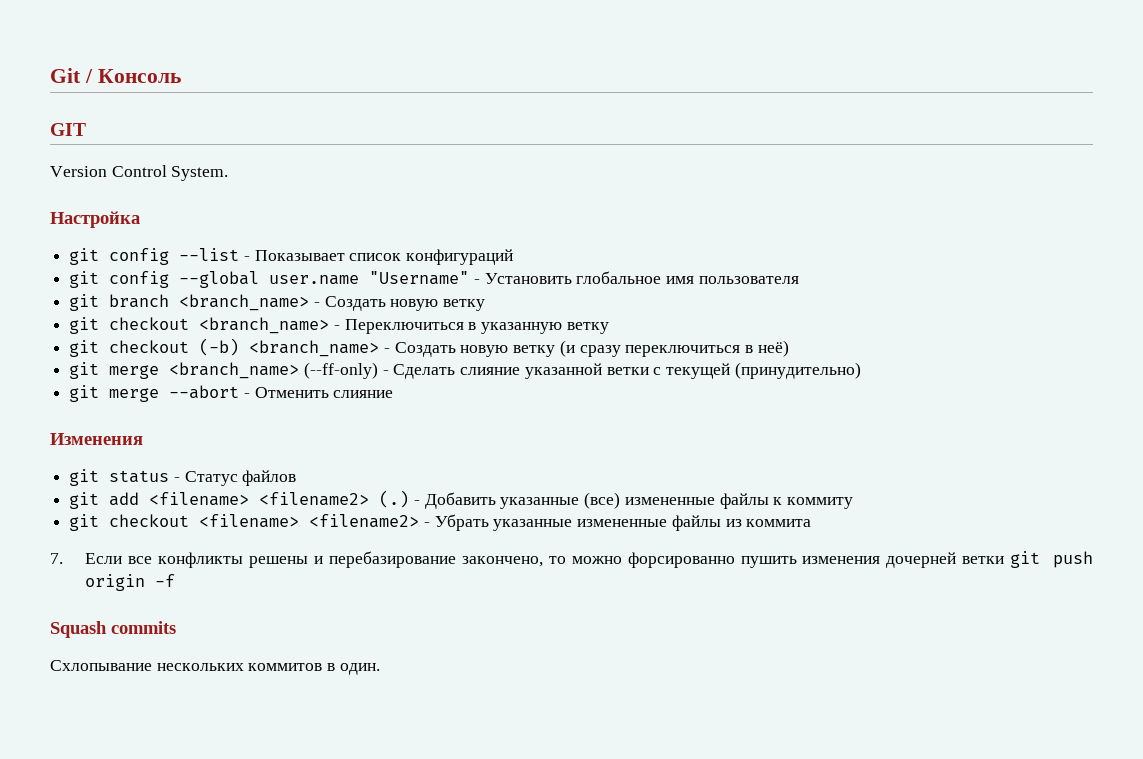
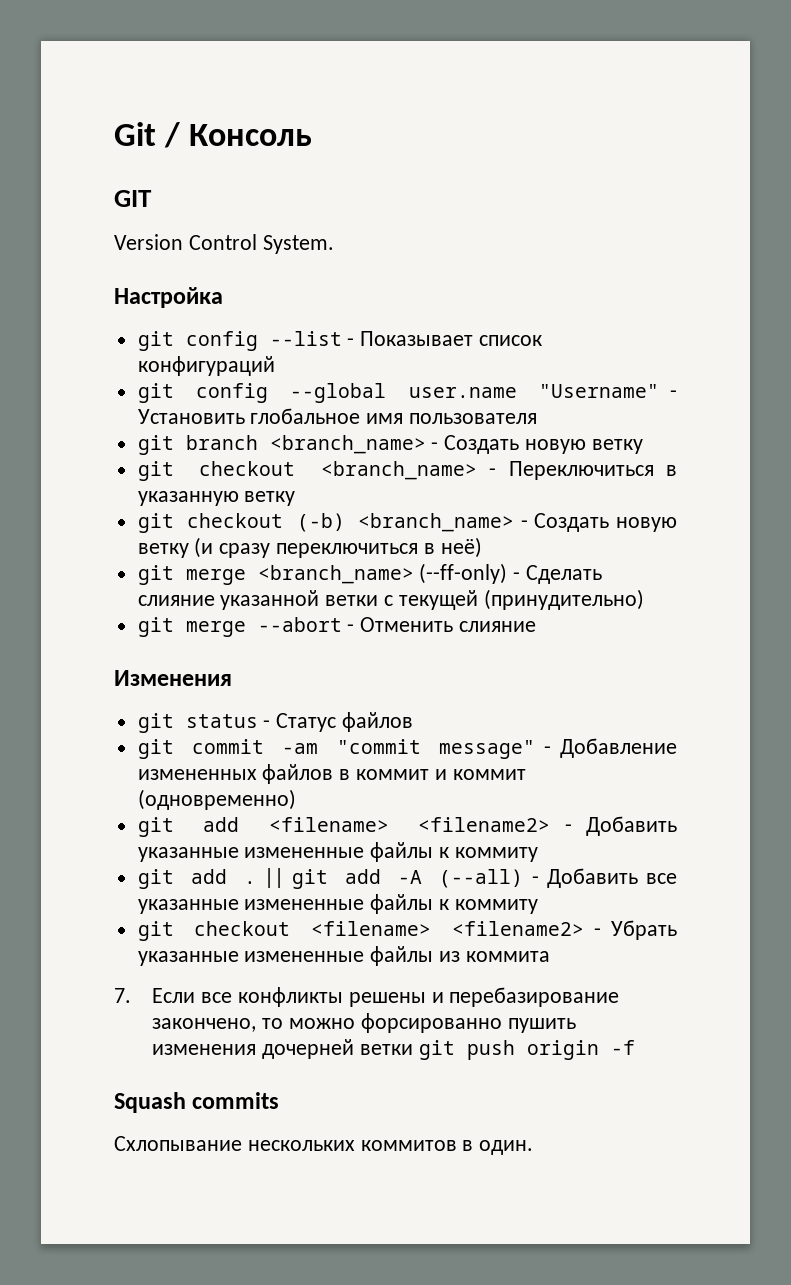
(297, 478) none -> [137,738,677,759] [137,764,526,784] [137,789,296,810] // git commit -am "commit message" - Добавление измененных файлов в коммит и коммит (одновременно)
[379,490,410,508] (.) -> (551, 824) none
[584,492,621,509] (все) -> [244,842,538,862] [137,868,678,889] [137,899,239,914] измененные файлы к коммиту // git add . || git add -A (--all) - Добавить все указанные

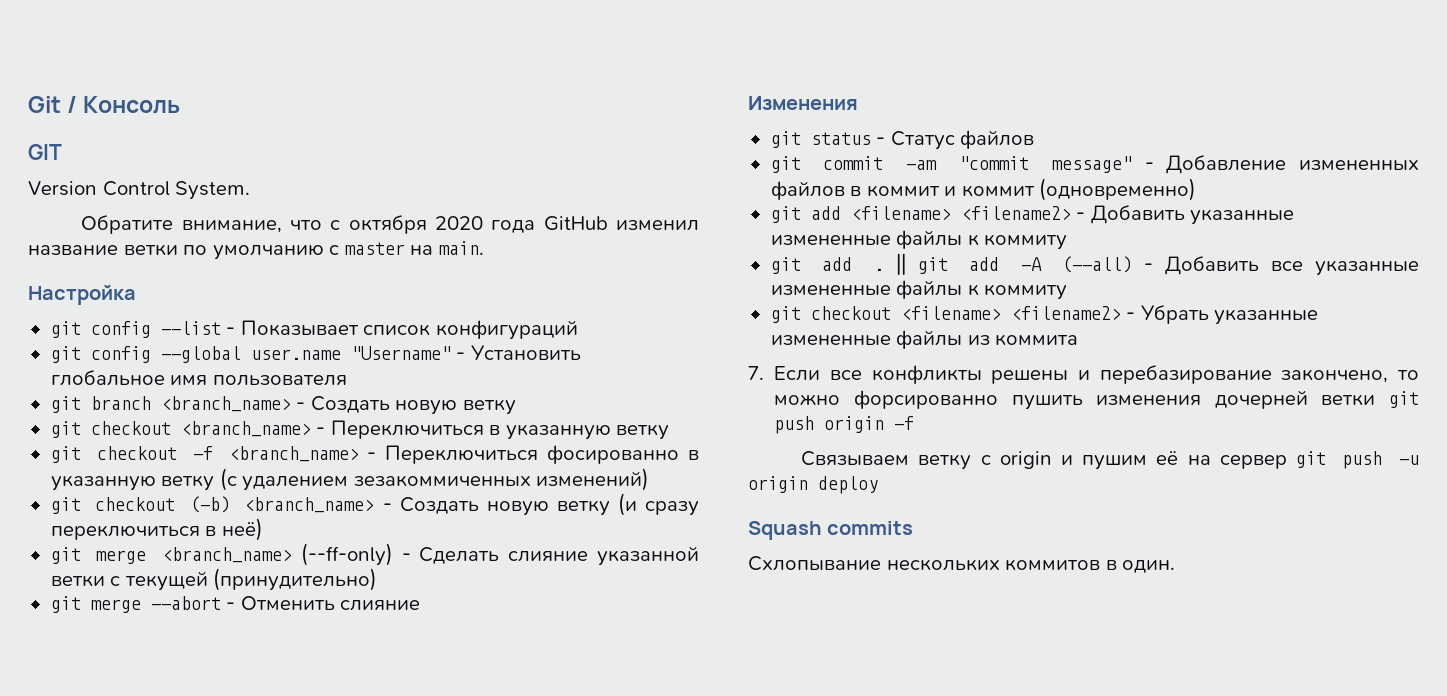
(334, 244) none -> [81,215,699,234] [28,241,484,260] // Обратите внимание, что с октября 2020 года GitHub изменил название ветки по умолчанию с master на main.
(296, 498) none -> [50,445,700,464] [50,468,650,491] // git checkout -f <branch_name> - Переключиться фосированно в указанную ветку (с удалением зезакоммиченных изменений)
(635, 1047) none -> [801,451,1420,470] [748,476,878,494] // Cвязываем ветку с origin и пушим её на сервер git push -u origin deploy

